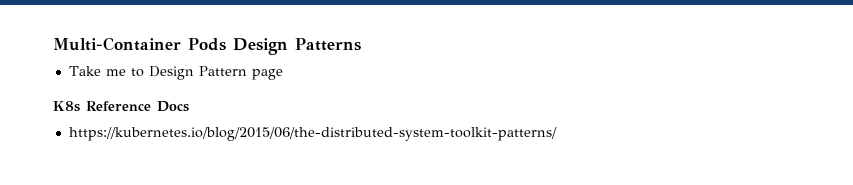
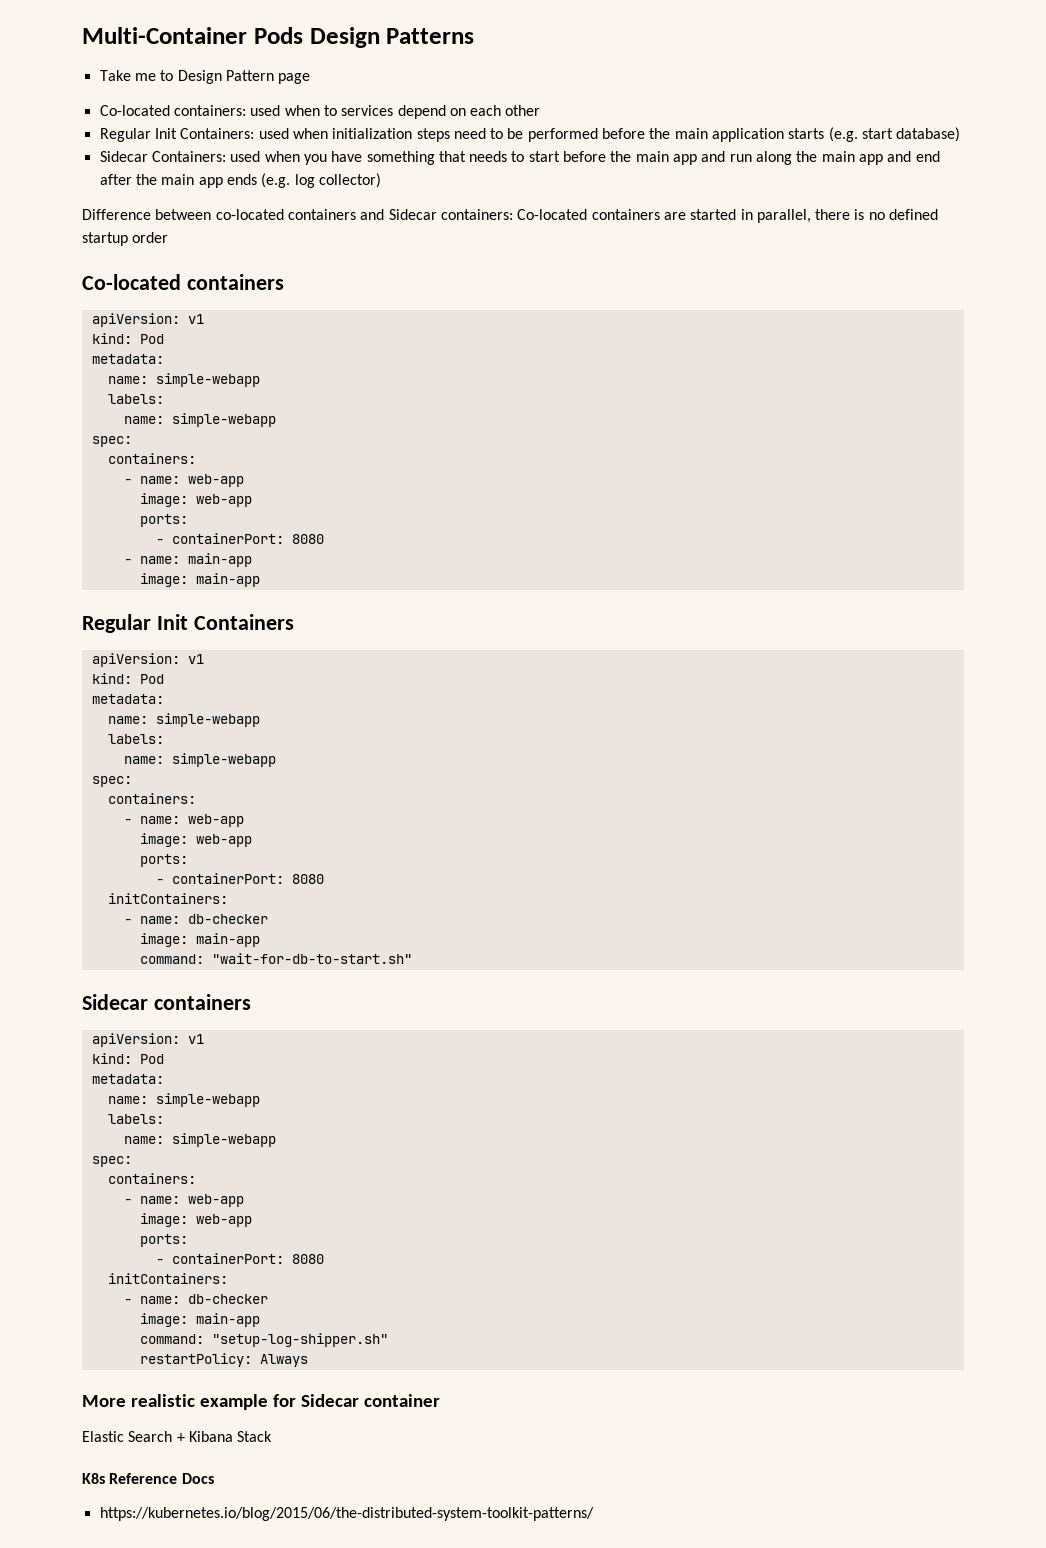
(283, 74) none -> [99,105,541,119] [99,127,961,142] [99,151,940,165] [99,173,381,188] [82,209,939,223] [82,232,169,246] [82,274,284,290] [91,313,204,327] [91,333,164,344] [91,354,164,364] [107,373,260,387] [107,394,164,404] [123,413,276,427] [91,436,132,447] [107,453,196,464] [123,474,244,487] [139,493,252,507] [139,514,188,527] [155,533,324,544] [123,553,252,567] [139,573,260,587] [82,614,294,633] [91,653,204,667] [91,673,164,684] [91,694,164,704] [107,713,260,727] [107,734,164,744] [123,753,276,767] [91,776,132,787] [107,793,196,804] [123,814,244,827] [139,833,252,847] [139,854,188,867] [155,873,324,884] [107,893,228,904] [123,914,268,924] [139,933,260,947] [139,953,412,964] [82,994,251,1010] [91,1033,204,1047] [91,1053,164,1064] [91,1074,164,1084] [107,1093,260,1107] [107,1114,164,1124] [123,1133,276,1147] [91,1156,132,1167] [107,1173,196,1184] [123,1194,244,1207] [139,1213,252,1227] [139,1234,188,1247] [155,1253,324,1264] [107,1273,228,1284] [123,1294,268,1304] [139,1313,260,1327] [139,1333,388,1347] [139,1353,308,1367] [82,1394,440,1410] [82,1431,273,1442] // Co-located containers: used when to services depend on each other // Regular Init Containers: used when initialization steps need to be performed before the main application starts (e.g. start database) // Sidecar Containers: used when you have something that needs to start before the main app and run along the main app and end after the main app ends (e.g. log collector) // Difference between co-located containers and Sidecar containers: Co-located containers are started in parallel, there is no defined startup order // Co-located containers // apiVersion: v1 // kind: Pod // metadata: // name: simple-webapp // labels: // name: simple-webapp // spec: // containers: // - name: web-app // image: web-app // ports: // - containerPort: 8080 // - name: main-app // image: main-app // Regular Init Containers // apiVersion: v1 // kind: Pod // metadata: // name: simple-webapp // labels: // name: simple-webapp // spec: // containers: // - name: web-app // image: web-app // ports: // - containerPort: 8080 // initContainers: // - name: db-checker // image: main-app // command: "wait-for-db-to-start.sh" // Sidecar containers // apiVersion: v1 // kind: Pod // metadata: // name: simple-webapp // labels: // name: simple-webapp // spec: // containers: // - name: web-app // image: web-app // ports: // - containerPort: 8080 // initContainers: // - name: db-checker // image: main-app // command: "setup-log-shipper.sh" // restartPolicy: Always // More realistic example for Sidecar container // Elastic Search + Kibana Stack

